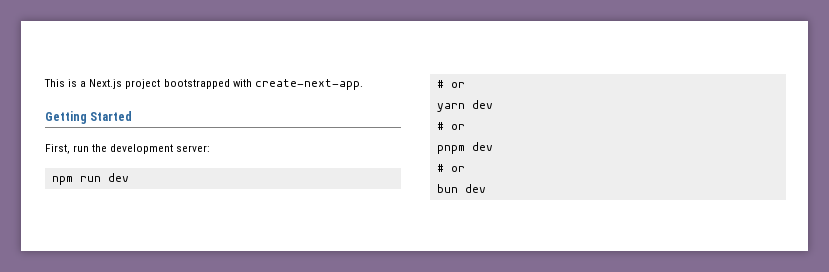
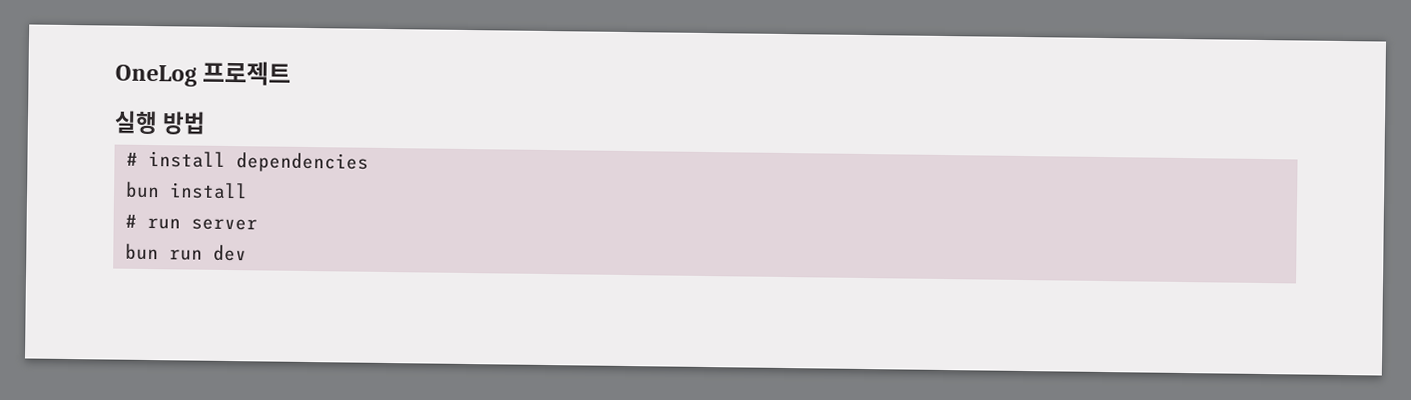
[44,79,363,90] [45,111,133,124] [45,144,211,154] [51,173,129,185] [436,80,465,88] [436,100,493,112] [436,122,465,130] [436,142,493,154] [436,164,465,172] [436,184,458,193] This is a Next.js project bootstrapped with create-next-app. // Getting Started // First, run the development server: // npm run dev // # or // yarn dev // # or // pnpm dev // # or // bun -> [115,60,292,87] [114,110,207,135] [126,150,369,173] [125,181,248,200] [125,214,258,231] [125,243,203,261] OneLog 프로젝트 // 실행 방법 // # install dependencies // bun install // # run server // bun run

